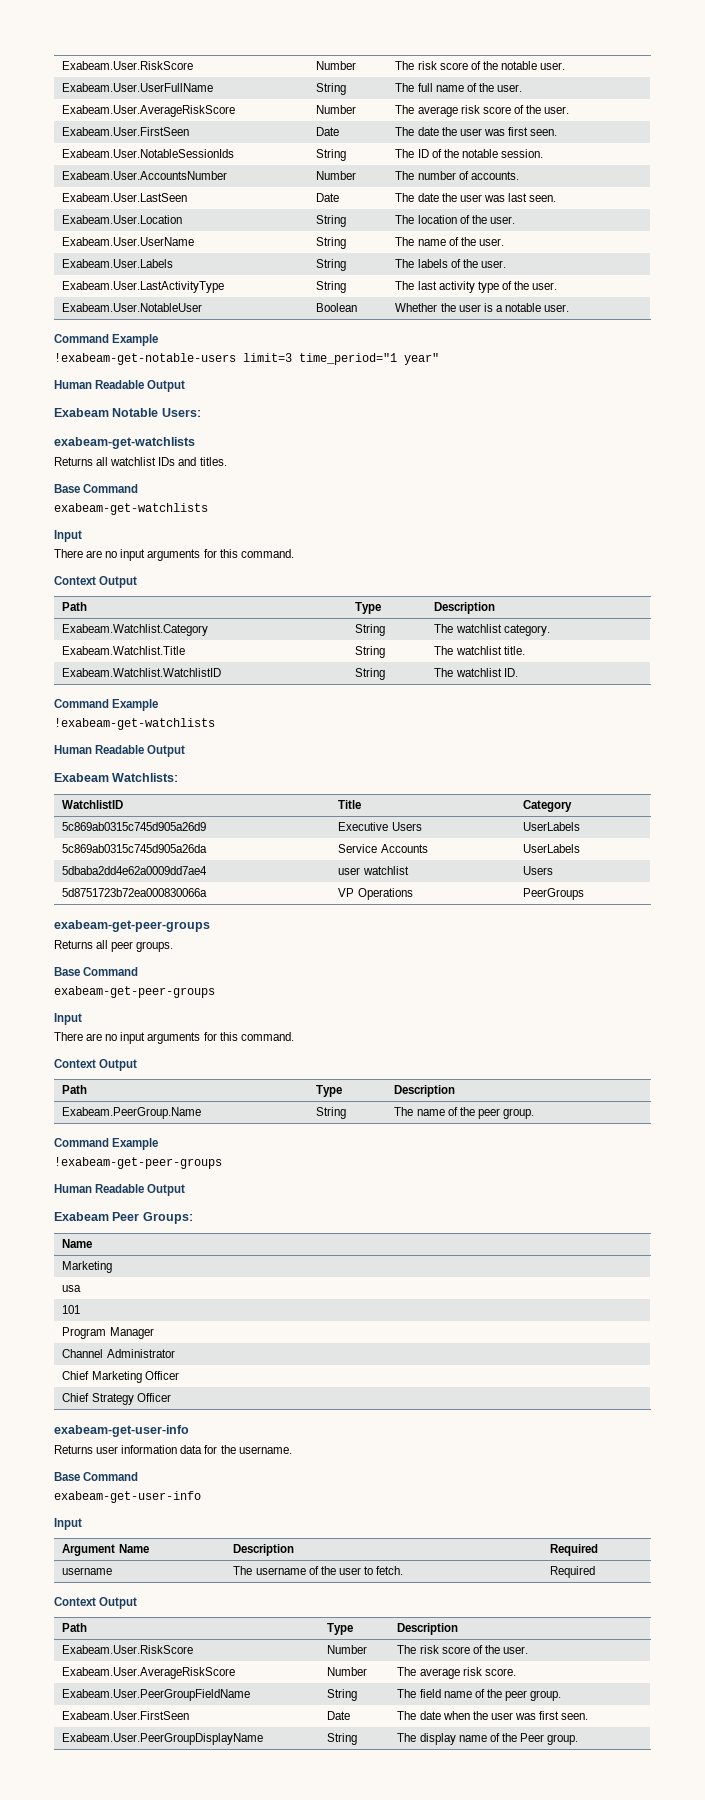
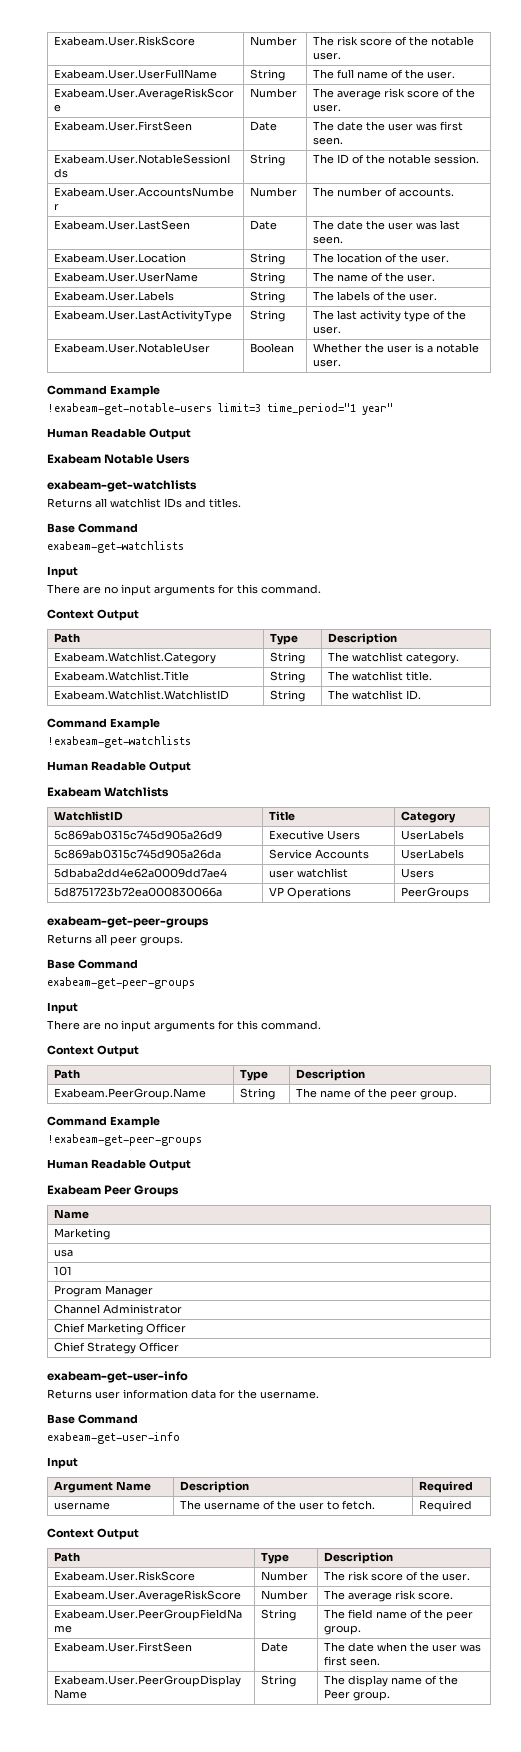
[161,408,201,417] Users: -> [156,454,191,464] Users
[112,773,179,782] Watchlists: -> [104,787,170,797] Watchlists
[142,1212,193,1224] Groups: -> [134,1185,180,1197] Groups

